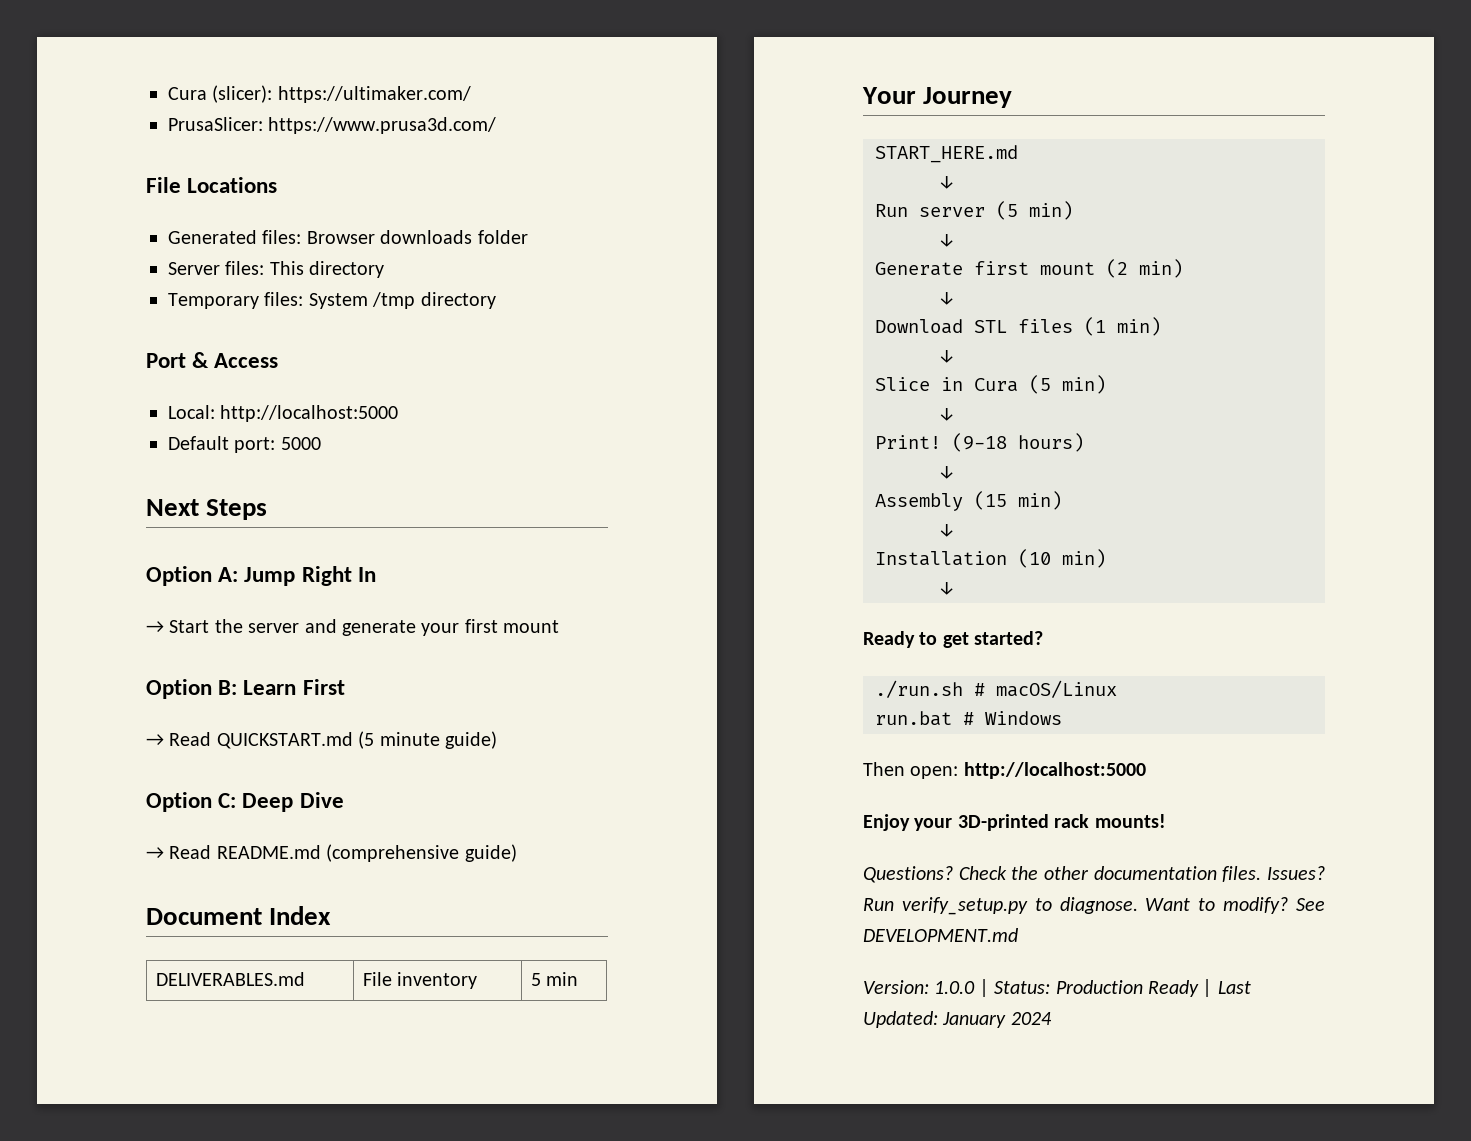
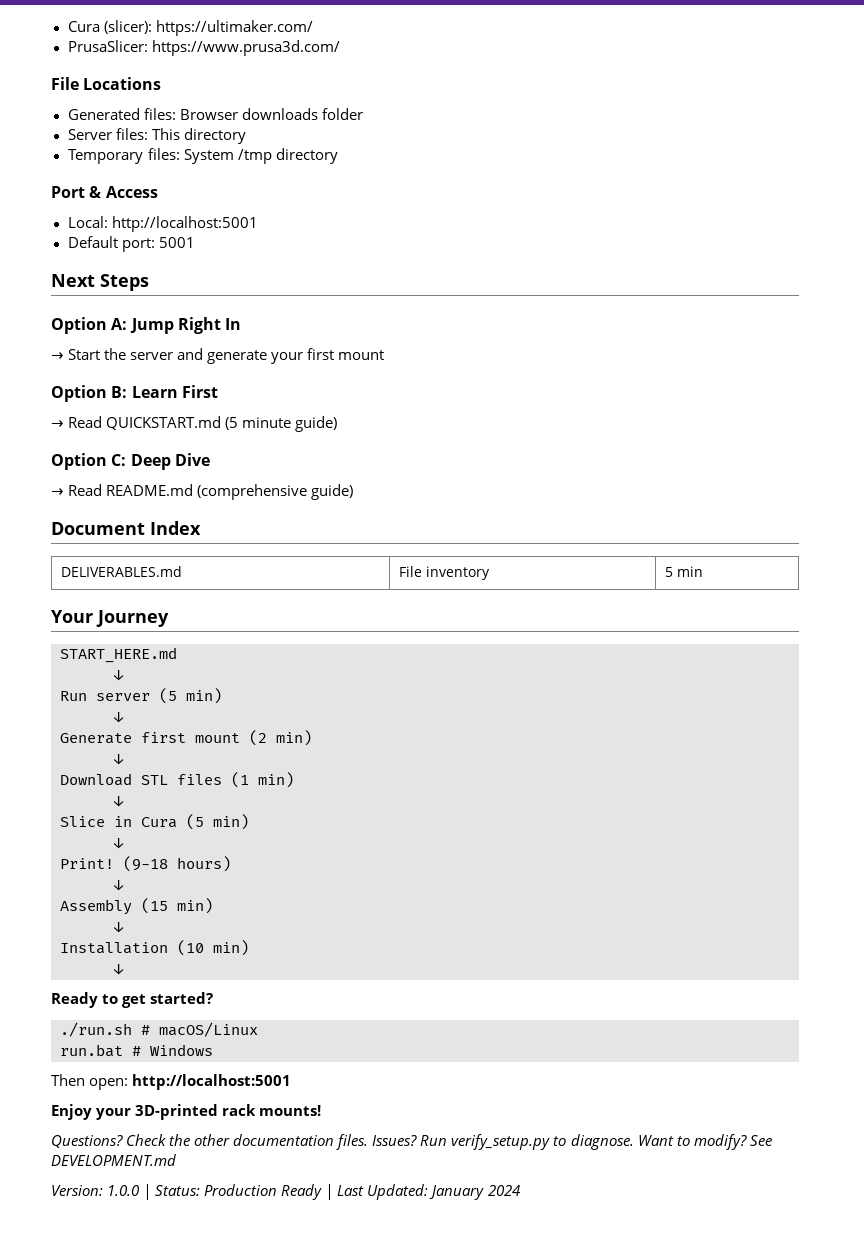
[220,405,399,422] http://localhost:5000 -> [111,216,258,232] http://localhost:5001
[280,437,321,450] 5000 -> [158,237,195,248] 5001
[963,762,1146,779] http://localhost:5000 -> [132,1074,292,1090] http://localhost:5001

